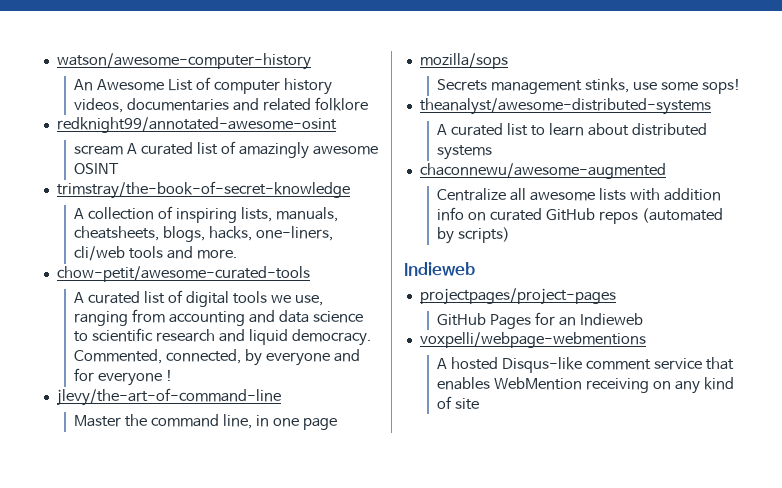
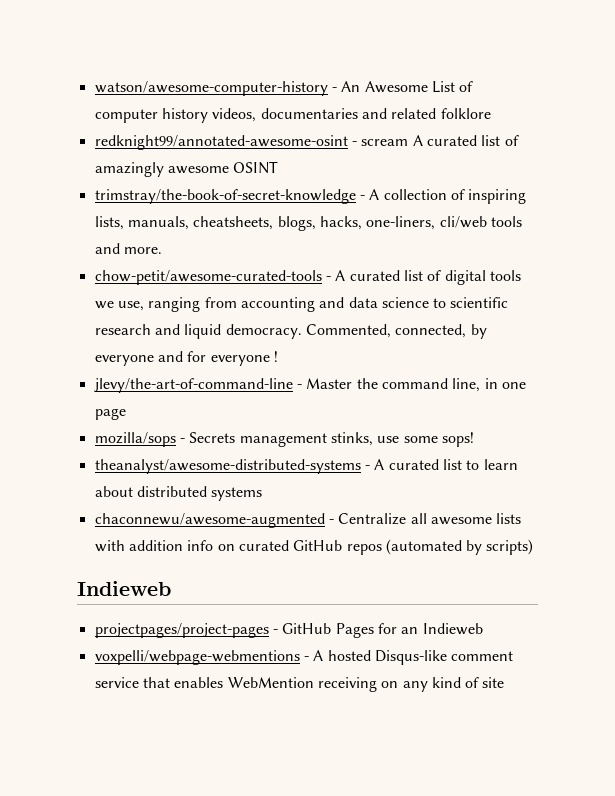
(311, 61) // -> [331,87,337,92] -
(337, 125) // -> [351,141,357,146] -
(350, 190) // -> [359,195,365,200] -
(310, 274) // -> [325,276,331,281] -
(281, 397) // -> [296,384,302,389] -
(508, 61) // -> [179,438,185,443] -
(711, 106) // -> [364,465,370,470] -
(666, 171) // -> [328,519,334,524] -
(616, 296) // -> [272,629,278,634] -
(646, 340) // -> [303,656,309,661] -

